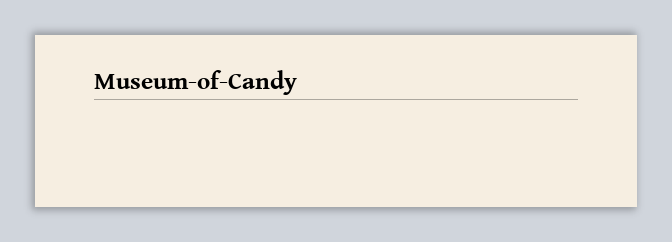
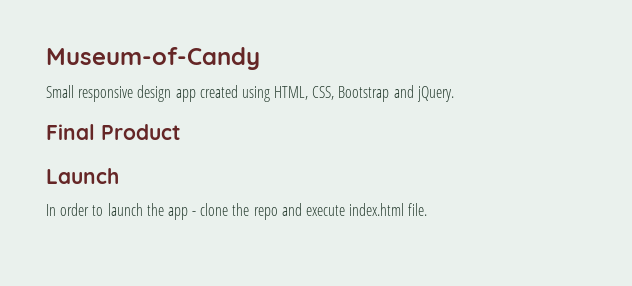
(297, 82) none -> [46,85,454,102] [46,124,181,140] [46,168,119,184] [46,203,428,220] // Small responsive design app created using HTML, CSS, Bootstrap and jQuery. // Final Product // Launch // In order to launch the app - clone the repo and execute index.html file.

